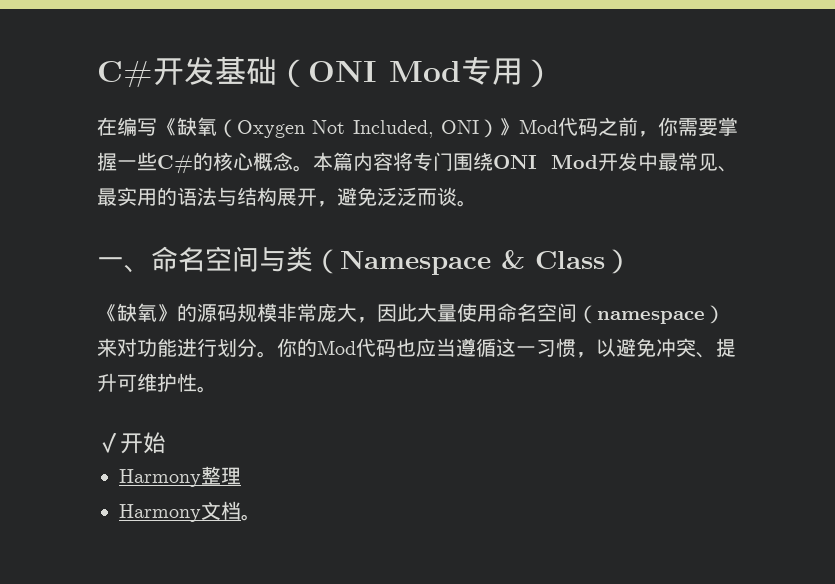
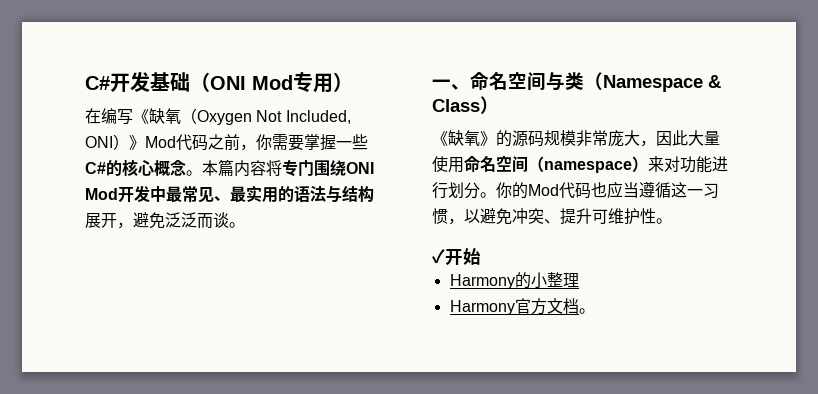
(201, 478) none -> [514,272,547,289] 的小
(201, 513) none -> [514,298,547,315] 官方

